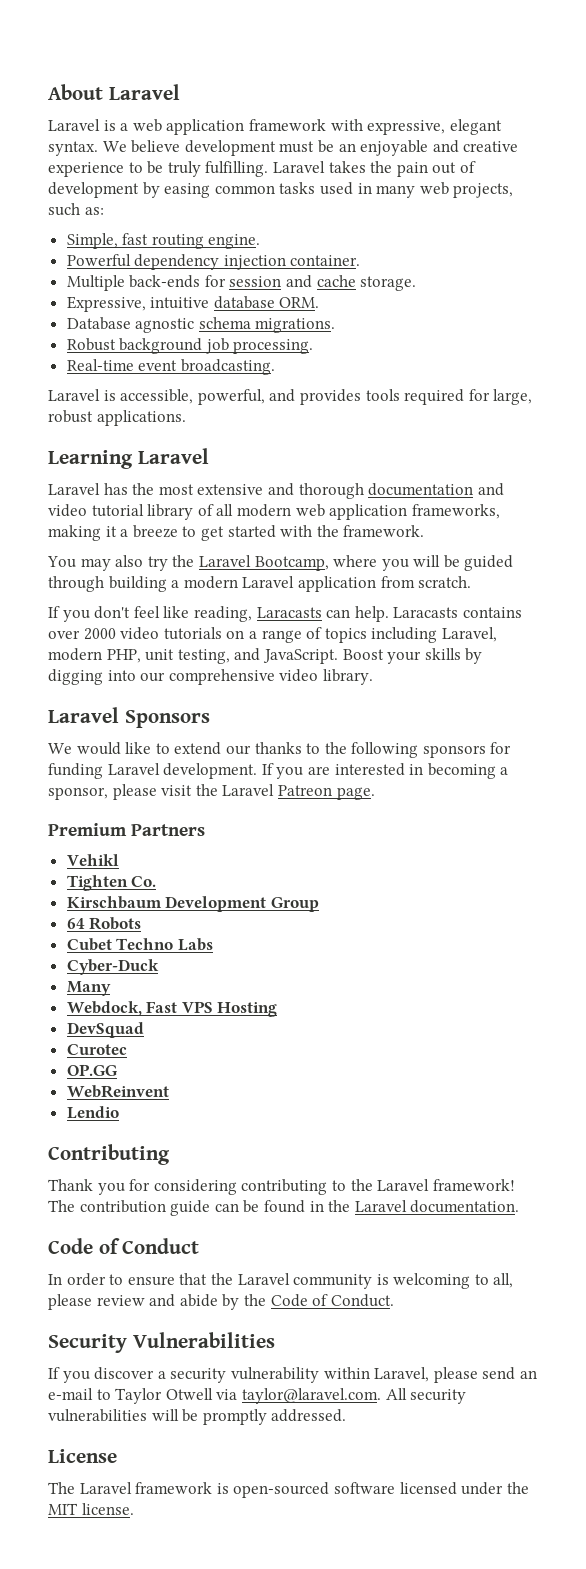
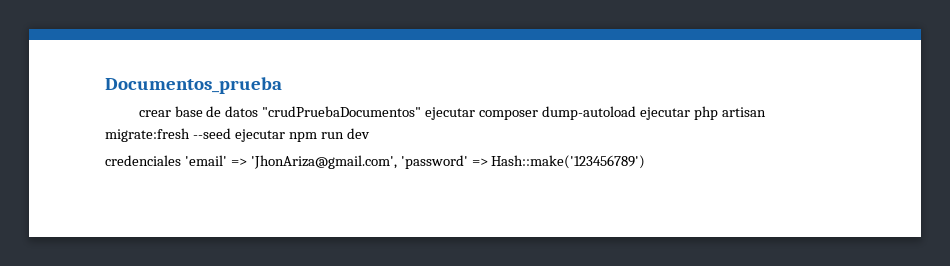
[48,84,180,100] [48,119,502,135] [48,140,519,156] [48,161,476,177] [48,182,514,198] [48,203,104,216] [66,233,261,249] [66,254,361,270] [66,275,417,291] [66,296,320,312] [66,317,336,333] [66,338,314,354] [66,359,275,375] [48,389,533,405] [48,410,186,426] [48,448,209,469] [48,483,504,499] [48,504,500,520] [48,525,425,541] [47,555,514,571] [48,576,472,592] [48,606,522,622] [48,627,497,643] [48,648,483,664] [48,669,373,685] [48,707,210,728] [48,742,512,758] [48,763,509,779] [48,784,375,800] [48,823,206,836] [66,854,119,866] [66,875,157,891] [66,896,319,912] [66,917,142,930] [66,938,213,951] [66,959,159,975] [66,981,111,996] [66,1001,278,1017] [66,1022,144,1038] [66,1044,127,1055] [66,1064,117,1076] [66,1085,169,1098] [66,1106,119,1119] [48,1144,170,1165] [48,1179,515,1195] [48,1200,520,1216] [48,1238,200,1254] [48,1273,514,1289] [48,1294,394,1310] [48,1332,275,1353] [48,1367,537,1383] [48,1388,467,1404] [48,1409,347,1425] [48,1449,117,1463] [48,1482,529,1498] [48,1503,134,1515] About Laravel // Laravel is a web application framework with expressive, elegant syntax. We believe development must be an enjoyable and creative experience to be truly fulfilling. Laravel takes the pain out of development by easing common tasks used in many web projects, such as: // Simple, fast routing engine. // Powerful dependency injection container. // Multiple back-ends for session and cache storage. // Expressive, intuitive database ORM. // Database agnostic schema migrations. // Robust background job processing. // Real-time event broadcasting. // Laravel is accessible, powerful, and provides tools required for large, robust applications. // Learning Laravel // Laravel has the most extensive and thorough documentation and video tutorial library of all modern web application frameworks, making it a breeze to get started with the framework. // You may also try the Laravel Bootcamp, where you will be guided through building a modern Laravel application from scratch. // If you don't feel like reading, Laracasts can help. Laracasts contains over 2000 video tutorials on a range of topics including Laravel, modern PHP, unit testing, and JavaScript. Boost your skills by digging into our comprehensive video library. // Laravel Sponsors // We would like to extend our thanks to the following sponsors for funding Laravel development. If you are interested in becoming a sponsor, please visit the Laravel Patreon page. // Premium Partners // Vehikl // Tighten Co. // Kirschbaum Development Group // 64 Robots // Cubet Techno Labs // Cyber-Duck // Many // Webdock, Fast VPS Hosting // DevSquad // Curotec // OP.GG // WebReinvent // Lendio // Contributing // Thank you for considering contributing to the Laravel framework! The contribution guide can be found in the Laravel documentation. // Code of Conduct // In order to ensure that the Laravel community is welcoming to all, please review and abide by the Code of Conduct. // Security Vulnerabilities // If you discover a security vulnerability within Laravel, please send an e-mail to Taylor Otwell via taylor@laravel.com. All security vulnerabilities will be promptly addressed. // License // The Laravel framework is open-sourced software licensed under the MIT license. -> [105,77,282,94] [138,106,766,120] [105,128,370,142] [105,155,646,169] Documentos_prueba // crear base de datos "crudPruebaDocumentos" ejecutar composer dump-autoload ejecutar php artisan migrate:fresh --seed ejecutar npm run dev // credenciales 'email' => 'JhonAriza@gmail.com', 'password' => Hash::make('123456789')

